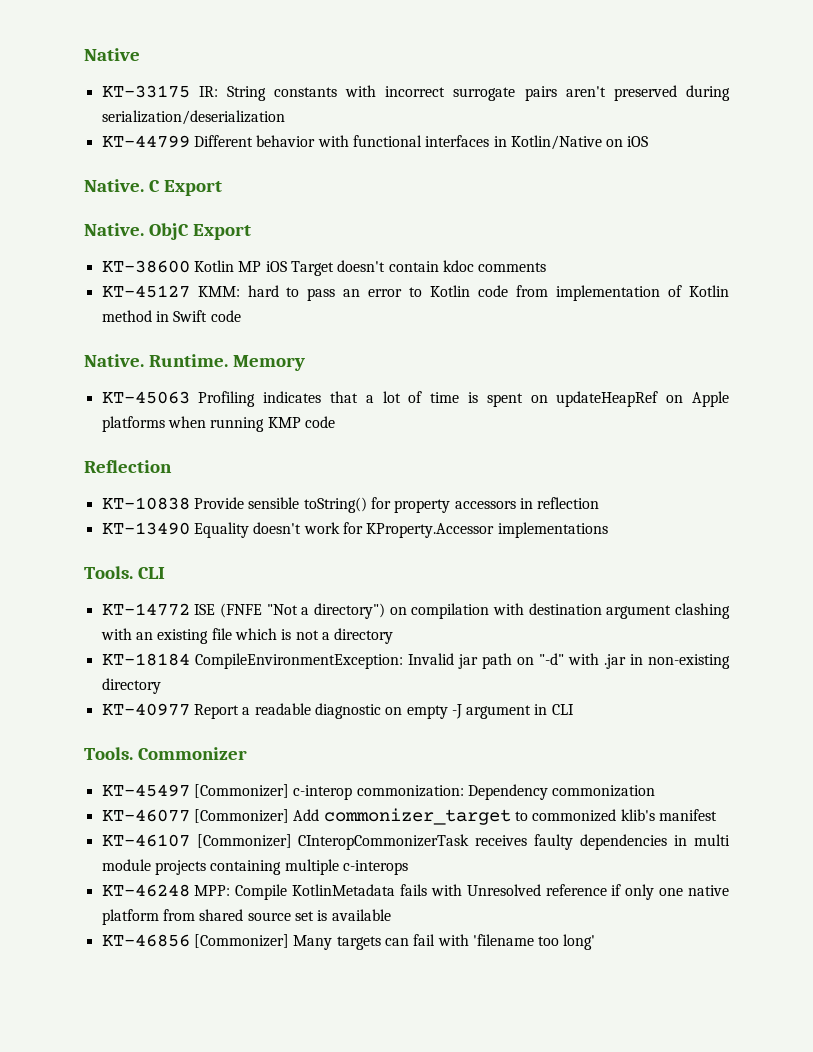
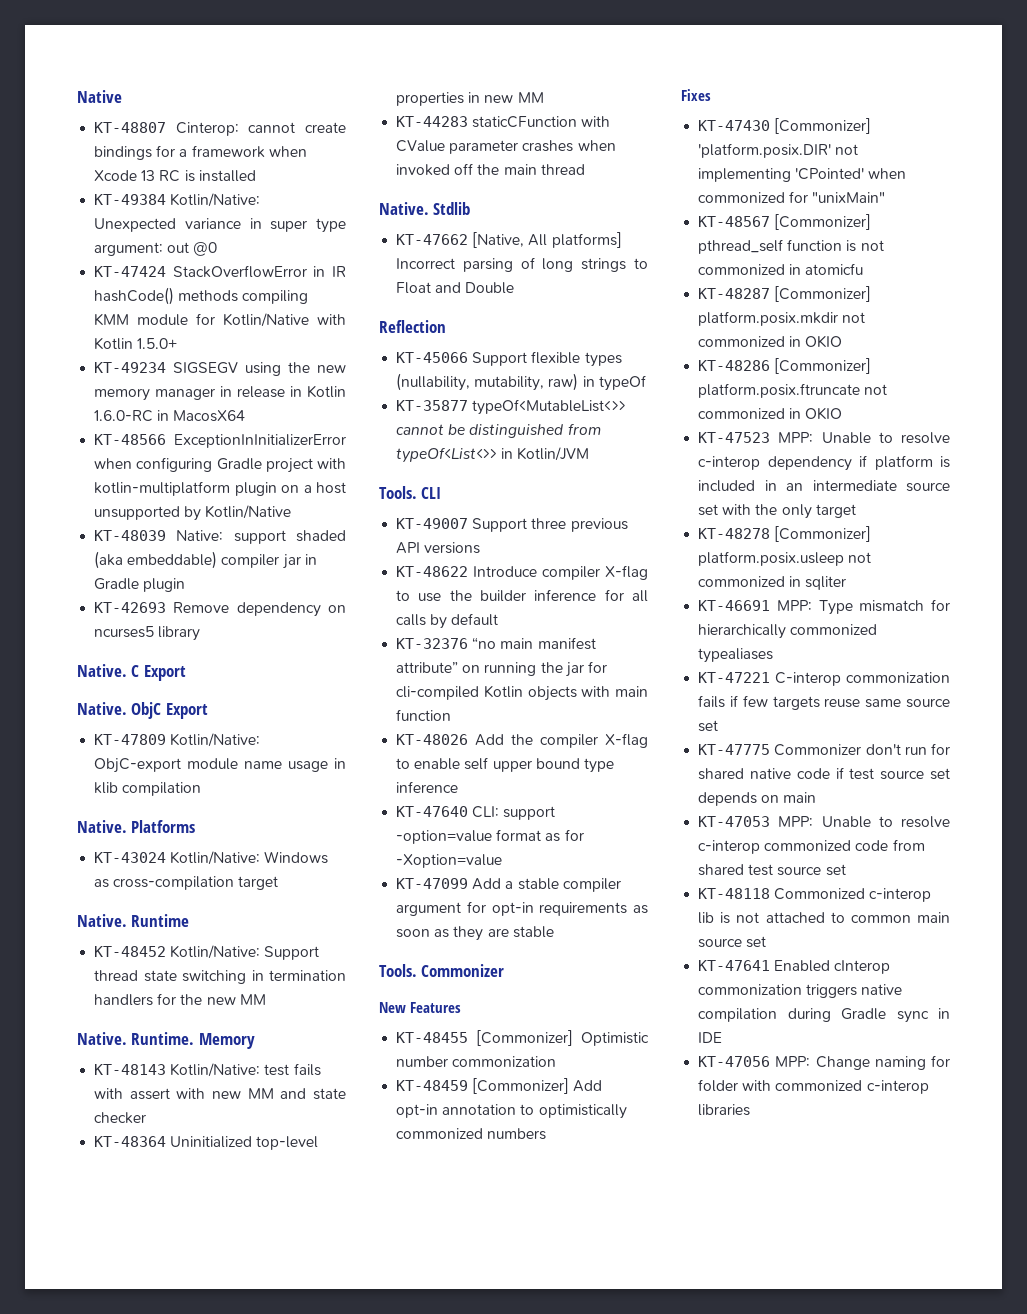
[101,85,730,101] [101,110,285,125] [101,135,649,150] KT-33175 IR: String constants with incorrect surrogate pairs aren't preserved during serialization/deserialization // KT-44799 Different behavior with functional interfaces in Kotlin/Native on iOS -> [94,122,346,136] [94,145,307,160] [94,170,256,182] [94,193,261,207] [94,218,346,233] [94,242,218,256] [94,265,346,278] [94,287,309,305] [94,313,346,327] [94,337,178,350] [94,362,346,376] [94,385,346,401] [94,410,246,422] [94,434,346,448] [94,457,346,473] [94,481,346,496] [94,505,292,521] [94,530,346,544] [94,551,317,569] [94,578,186,592] [94,602,346,617] [94,626,201,641] KT-48807 Cinterop: cannot create bindings for a framework when Xcode 13 RC is installed // KT-49384 Kotlin/Native: Unexpected variance in super type argument: out @0 // KT-47424 StackOverflowError in IR hashCode() methods compiling KMM module for Kotlin/Native with Kotlin 1.5.0+ // KT-49234 SIGSEGV using the new memory manager in release in Kotlin 1.6.0-RC in MacosX64 // KT-48566 ExceptionInInitializerError when configuring Gradle project with kotlin-multiplatform plugin on a host unsupported by Kotlin/Native // KT-48039 Native: support shaded (aka embeddable) compiler jar in Gradle plugin // KT-42693 Remove dependency on ncurses5 library
[101,260,547,276] [101,285,729,301] [101,310,241,322] [84,354,305,371] [101,391,729,407] [101,416,335,432] [84,460,172,473] [101,497,600,513] [101,522,608,538] [84,566,165,579] [101,603,730,619] [100,628,394,644] [101,653,730,669] [101,678,161,694] [101,703,574,719] [84,747,247,760] [101,784,548,800] KT-38600 Kotlin MP iOS Target doesn't contain kdoc comments // KT-45127 KMM: hard to pass an error to Kotlin code from implementation of Kotlin method in Swift code // Native. Runtime. Memory // KT-45063 Profiling indicates that a lot of time is spent on updateHeapRef on Apple platforms when running KMP code // Reflection // KT-10838 Provide sensible toString() for property accessors in reflection // KT-13490 Equality doesn't work for KProperty.Accessor implementations // Tools. CLI // KT-14772 ISE (FNFE "Not a directory") on compilation with destination argument clashing with an existing file which is not a directory // KT-18184 CompileEnvironmentException: Invalid jar path on "-d" with .jar in non-existing directory // KT-40977 Report a readable diagnostic on empty -J argument in CLI // Tools. Commonizer // KT-45497 [Commonizer] c-interop commonization: Dependency -> [94,733,261,747] [94,758,346,773] [94,782,202,796] [77,820,196,833] [94,851,329,865] [94,876,279,890] [77,914,190,927] [94,945,320,960] [94,970,346,984] [94,993,266,1006] [77,1032,255,1049] [94,1063,321,1077] [94,1088,346,1100] [94,1112,147,1124] [94,1136,319,1150] [396,92,544,106] [396,116,611,128] [396,140,616,154] [396,163,585,176] [379,202,471,215] [396,232,622,248] [396,257,648,272] [396,282,515,294] [379,320,446,333] [396,351,622,367] [396,373,646,391] [396,399,626,415] [396,423,601,438] [396,447,590,463] [379,486,442,499] [396,518,628,532] [396,542,481,554] [396,565,648,580] [396,589,648,602] [396,613,499,629] [396,637,596,650] [396,661,607,677] [396,685,648,701] [396,709,452,721] [396,733,648,748] [396,757,614,773] [396,781,459,793] [396,806,556,820] [396,829,584,844] [396,854,503,868] [396,878,621,892] [396,901,648,916] [396,926,554,941] [379,964,505,977] [379,1002,462,1013] [396,1030,649,1046] [396,1056,449,1067] KT-47809 Kotlin/Native: ObjC-export module name usage in klib compilation // Native. Platforms // KT-43024 Kotlin/Native: Windows as cross-compilation target // Native. Runtime // KT-48452 Kotlin/Native: Support thread state switching in termination handlers for the new MM // Native. Runtime. Memory // KT-48143 Kotlin/Native: test fails with assert with new MM and state checker // KT-48364 Uninitialized top-level properties in new MM // KT-44283 staticCFunction with CValue parameter crashes when invoked off the main thread // Native. Stdlib // KT-47662 [Native, All platforms] Incorrect parsing of long strings to Float and Double // Reflection // KT-45066 Support flexible types (nullability, mutability, raw) in typeOf // KT-35877 typeOf<MutableList<>> cannot be distinguished from typeOf<List<>> in Kotlin/JVM // Tools. CLI // KT-49007 Support three previous API versions // KT-48622 Introduce compiler X-flag to use the builder inference for all calls by default // KT-32376 “no main manifest attribute” on running the jar for cli-compiled Kotlin objects with main function // KT-48026 Add the compiler X-flag to enable self upper bound type inference // KT-47640 CLI: support -option=value format as for -Xoption=value // KT-47099 Add a stable compiler argument for opt-in requirements as soon as they are stable // Tools. Commonizer // New Features // KT-48455 [Commonizer] Optimistic number
[101,809,190,822] KT-46077 -> [396,1080,469,1091] KT-48459
[323,808,717,825] [101,834,730,850] [101,859,408,875] [101,884,730,900] [101,909,159,925] commonizer_target to commonized klib's manifest // KT-46107 [Commonizer] CInteropCommonizerTask receives faulty dependencies in multi module projects containing multiple c-interops // KT-46248 MPP: Compile KotlinMetadata fails with Unresolved reference if only one native platform -> [396,1104,627,1119] [396,1128,547,1140] [681,89,711,101] [698,118,872,134] [698,143,859,158] [698,168,907,182] [698,191,886,203] [698,214,872,230] [698,239,884,254] [698,263,864,275] [698,286,872,302] [698,311,866,326] [698,335,843,348] [698,358,872,374] [698,383,888,398] [698,407,843,420] [698,432,950,444] [698,455,950,471] [698,480,950,492] [698,504,856,519] [698,526,872,542] [698,551,872,566] [698,576,847,590] [698,599,950,615] [698,624,878,639] [698,648,774,663] [698,672,950,686] [698,695,950,710] [698,720,719,732] [698,743,950,756] [698,767,950,780] [698,792,817,806] [698,816,950,828] [698,840,889,854] opt-in annotation to optimistically commonized numbers // Fixes // KT-47430 [Commonizer] 'platform.posix.DIR' not implementing 'CPointed' when commonized for "unixMain" // KT-48567 [Commonizer] pthread_self function is not commonized in atomicfu // KT-48287 [Commonizer] platform.posix.mkdir not commonized in OKIO // KT-48286 [Commonizer] platform.posix.ftruncate not commonized in OKIO // KT-47523 MPP: Unable to resolve c-interop dependency if platform is included in an intermediate source set with the only target // KT-48278 [Commonizer] platform.posix.usleep not commonized in sqliter // KT-46691 MPP: Type mismatch for hierarchically commonized typealiases // KT-47221 C-interop commonization fails if few targets reuse same source set // KT-47775 Commonizer don't run for shared native code if test source set depends on main // KT-47053 MPP: Unable to resolve c-interop commonized code
[247,909,391,921] [101,934,596,950] source set is available // KT-46856 [Commonizer] Many targets can fail with 'filename too long' -> [748,864,846,876] [698,888,932,902] [698,912,950,924] [698,936,767,948] [698,960,891,974] [698,984,903,998] [698,1008,950,1023] [698,1032,723,1043] [698,1055,950,1070] [698,1079,929,1094] [698,1104,751,1116] test source set // KT-48118 Commonized c-interop lib is not attached to common main source set // KT-47641 Enabled cInterop commonization triggers native compilation during Gradle sync in IDE // KT-47056 MPP: Change naming for folder with commonized c-interop libraries

